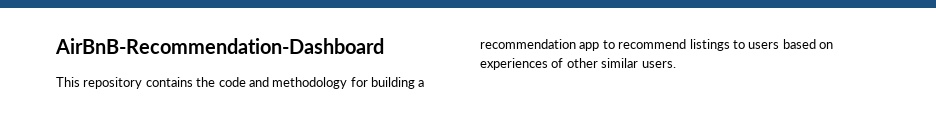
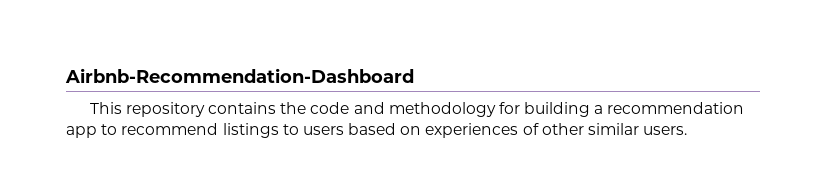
[55,38,384,54] AirBnB-Recommendation-Dashboard -> [65,68,414,83] Airbnb-Recommendation-Dashboard

